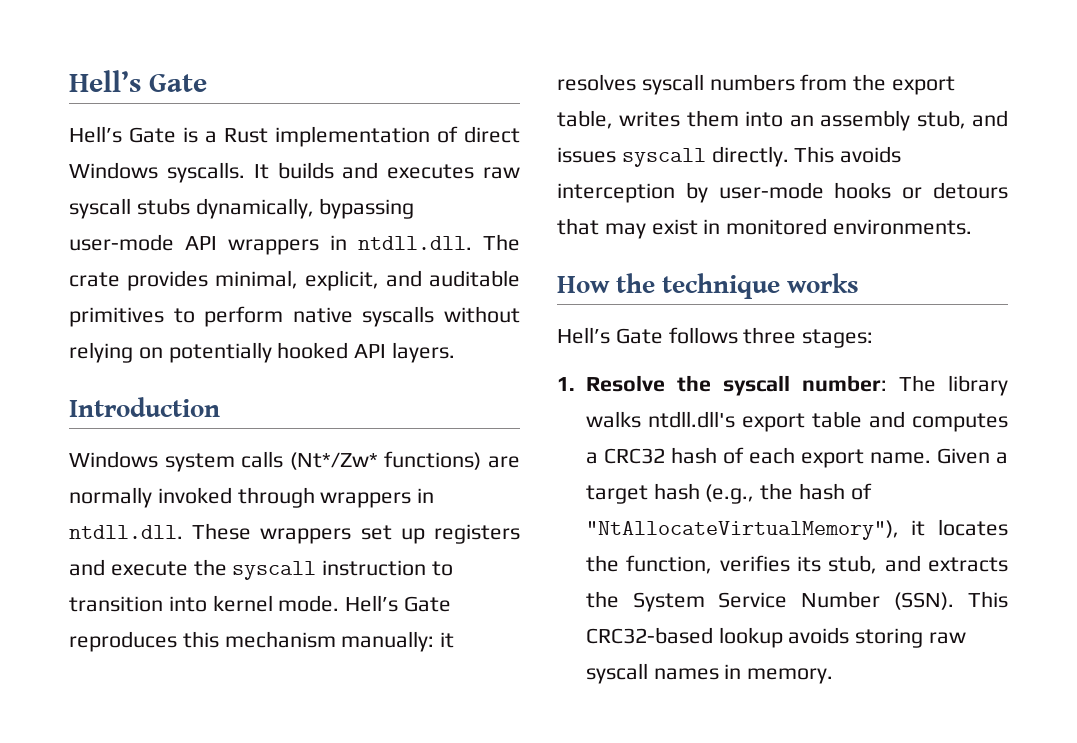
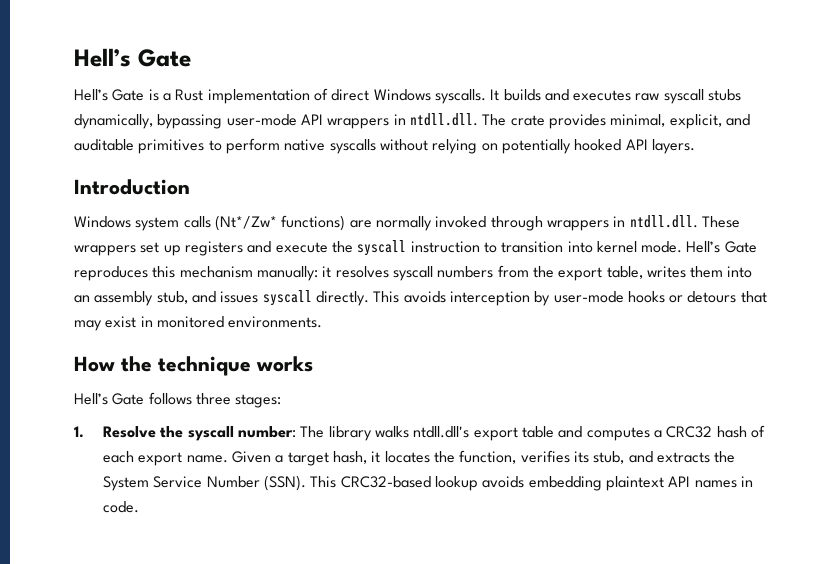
[653,483,872,504] [585,520,899,540] hash (e.g., the hash of "NtAllocateVirtualMemory"), -> [332,451,367,464] hash,
[855,628,966,648] [585,663,648,684] storing raw syscall -> [528,476,691,491] embedding plaintext API
[747,668,834,684] memory. -> [103,501,140,513] code.

